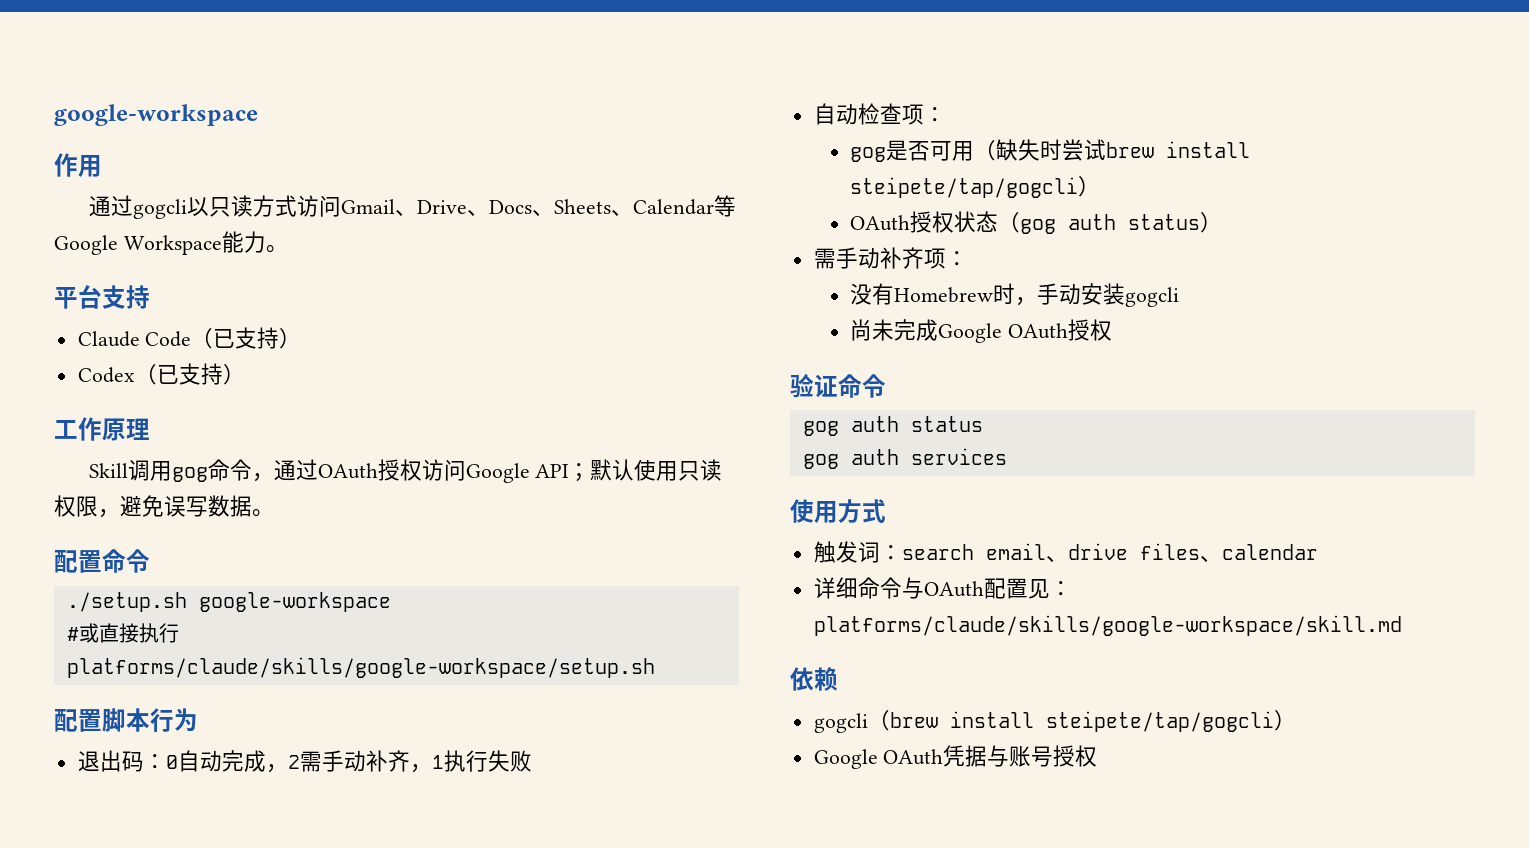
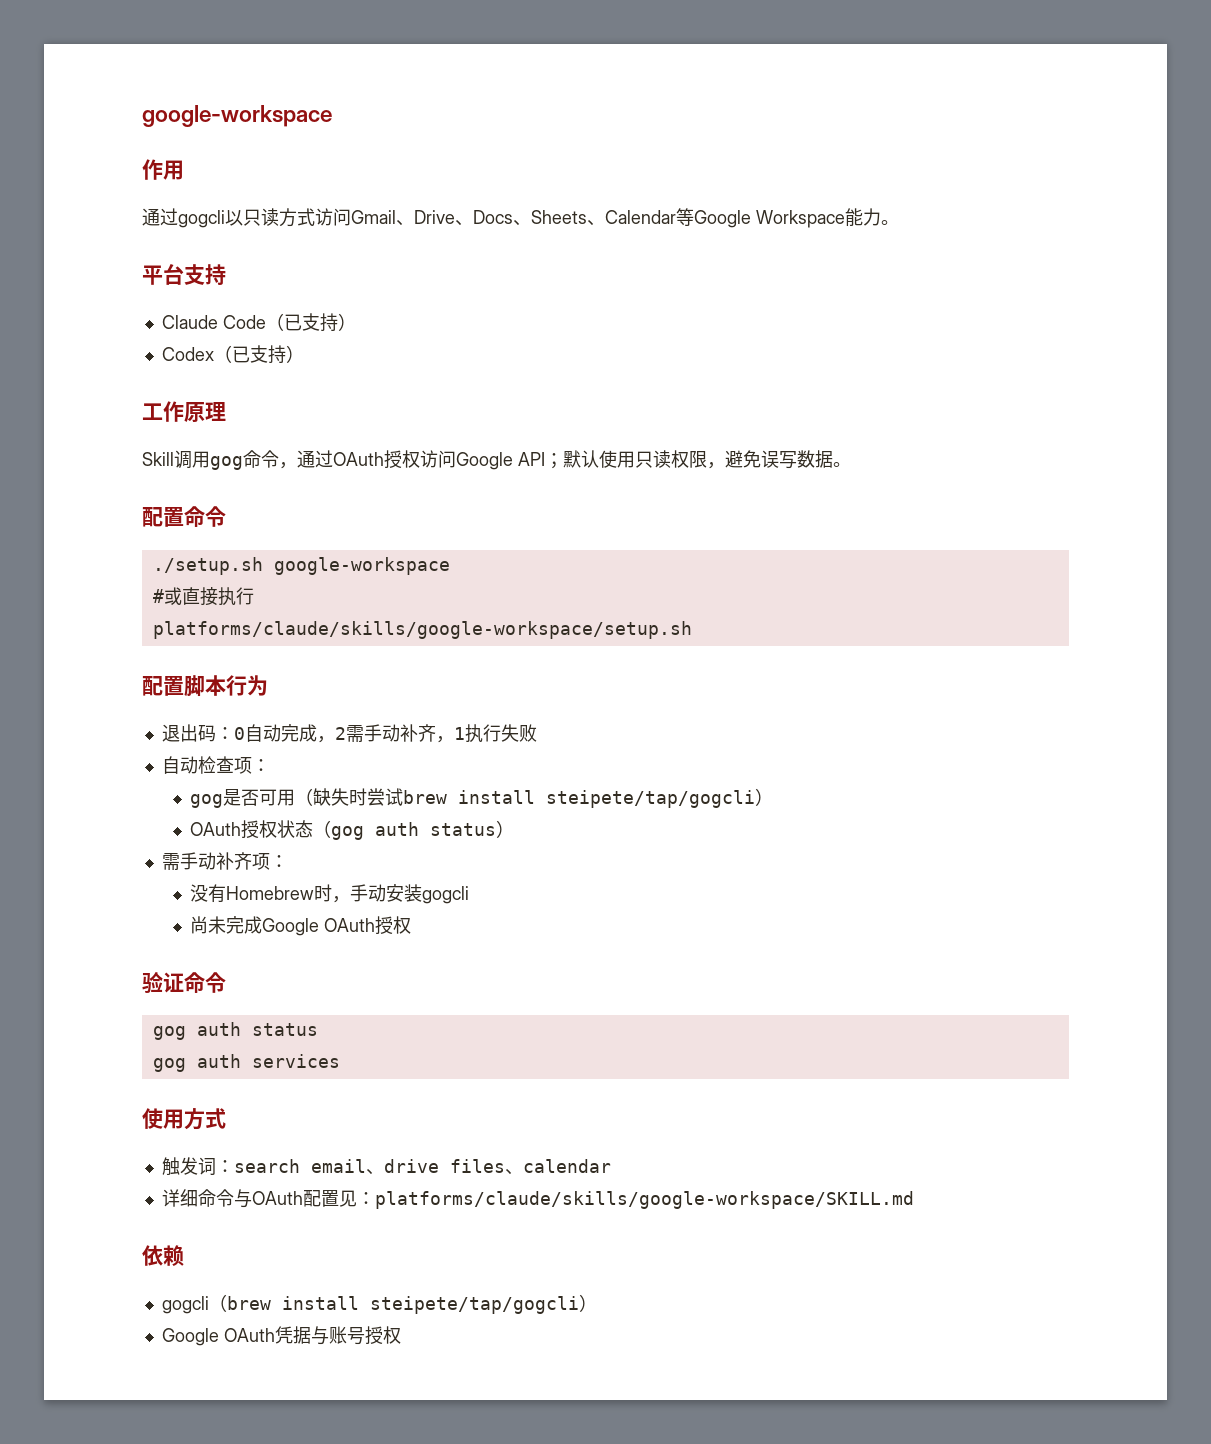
[813,615,1402,636] platforms/claude/skills/google-workspace/skill.md -> [374,1191,914,1209] platforms/claude/skills/google-workspace/SKILL.md

